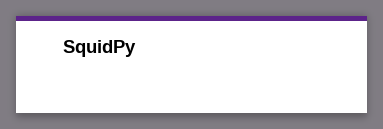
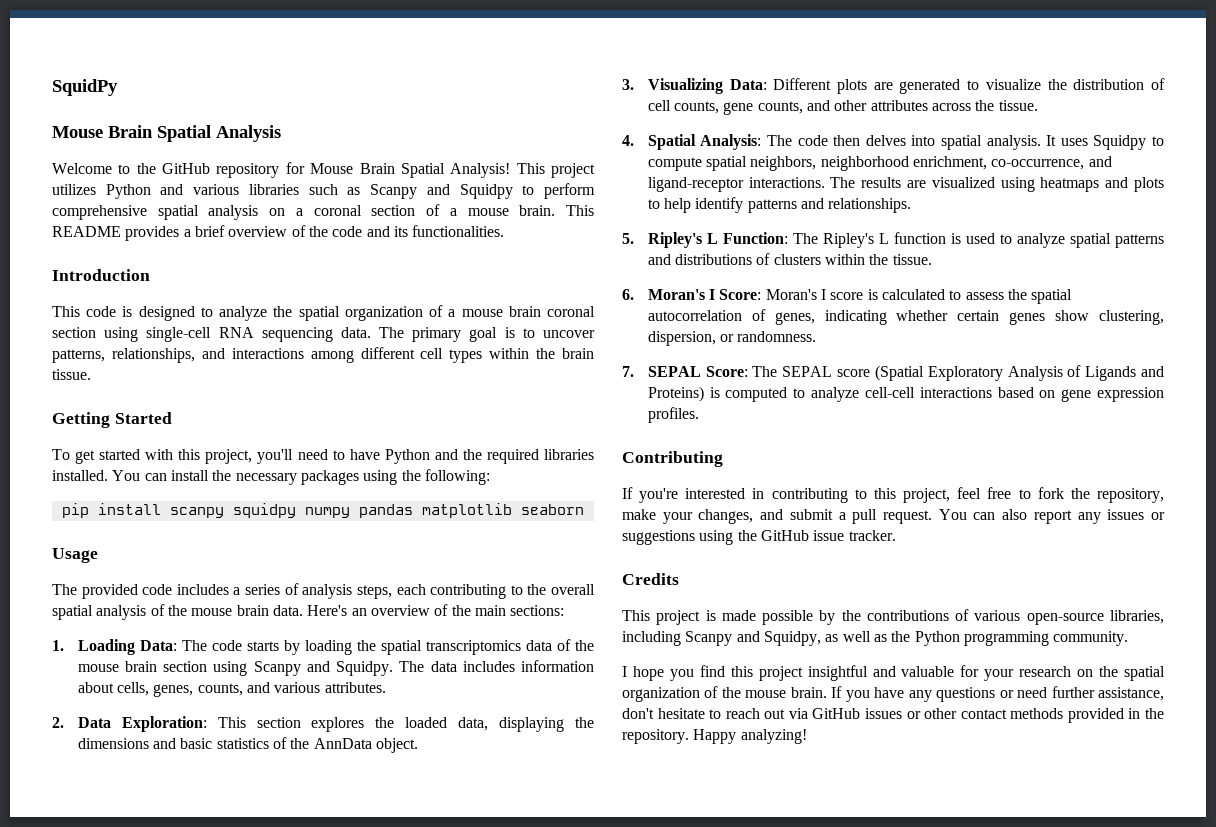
(136, 48) none -> [52,125,281,142] [52,162,595,178] [52,183,596,199] [52,204,595,220] [52,225,505,241] [52,269,150,281] [52,305,595,321] [52,327,595,342] [52,347,594,363] [52,369,91,380] [52,412,172,428] [52,449,594,464] [52,469,490,485] [61,503,584,518] [52,548,98,563] [52,583,596,599] [52,604,565,620] [52,639,595,655] [77,660,594,676] [77,682,386,697] [52,716,594,732] [77,737,419,753] [622,78,1165,94] [647,100,1038,115] [622,134,1164,150] [647,156,1112,171] [647,177,1164,192] [647,197,912,213] [622,232,1165,248] [647,253,932,265] [622,289,1073,304] [647,309,1164,325] [647,331,817,346] [622,365,1164,381] [647,386,1164,402] [647,407,699,423] [622,451,723,467] [622,487,1164,503] [622,509,1165,524] [622,530,896,545] [622,573,679,585] [622,609,1164,625] [622,631,1129,646] [622,665,1165,681] [622,686,1164,702] [622,708,1164,723] [622,729,807,744] // Mouse Brain Spatial Analysis // Welcome to the GitHub repository for Mouse Brain Spatial Analysis! This project utilizes Python and various libraries such as Scanpy and Squidpy to perform comprehensive spatial analysis on a coronal section of a mouse brain. This README provides a brief overview of the code and its functionalities. // Introduction // This code is designed to analyze the spatial organization of a mouse brain coronal section using single-cell RNA sequencing data. The primary goal is to uncover patterns, relationships, and interactions among different cell types within the brain tissue. // Getting Started // To get started with this project, you'll need to have Python and the required libraries installed. You can install the necessary packages using the following: // pip install scanpy squidpy numpy pandas matplotlib seaborn // Usage // The provided code includes a series of analysis steps, each contributing to the overall spatial analysis of the mouse brain data. Here's an overview of the main sections: // 1. Loading Data: The code starts by loading the spatial transcriptomics data of the mouse brain section using Scanpy and Squidpy. The data includes information about cells, genes, counts, and various attributes. // 2. Data Exploration: This section explores the loaded data, displaying the dimensions and basic statistics of the AnnData object. // 3. Visualizing Data: Different plots are generated to visualize the distribution of cell counts, gene counts, and other attributes across the tissue. // 4. Spatial Analysis: The code then delves into spatial analysis. It uses Squidpy to compute spatial neighbors, neighborhood enrichment, co-occurrence, and ligand-receptor interactions. The results are visualized using heatmaps and plots to help identify patterns and relationships. // 5. Ripley's L Function: The Ripley's L function is used to analyze spatial patterns and distributions of clusters within the tissue. // 6. Moran's I Score: Moran's I score is calculated to assess the spatial autocorrelation of genes, indicating whether certain genes show clustering, dispersion, or randomness. // 7. SEPAL Score: The SEPAL score (Spatial Exploratory Analysis of Ligands and Proteins) is computed to analyze cell-cell interactions based on gene expression profiles. // Contributing // If you're interested in contributing to this project, feel free to fork the repository, make your changes, and submit a pull request. You can also report any issues or suggestions using the GitHub issue tracker. // Credits // This project is made possible by the contributions of various open-source libraries, including Scanpy and Squidpy, as well as the Python programming community. // I hope you find this project insightful and valuable for your research on the spatial organization of the mouse brain. If you have any questions or need further assistance, don't hesitate to reach out via GitHub issues or other contact methods provided in the repository. Happy analyzing!

